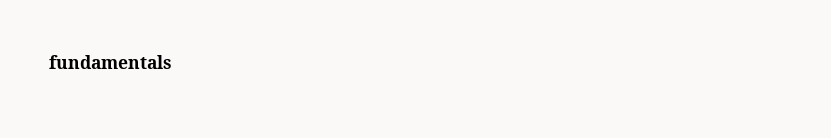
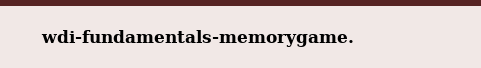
[49,55,172,69] fundamentals -> [41,30,354,47] wdi-fundamentals-memorygame.

